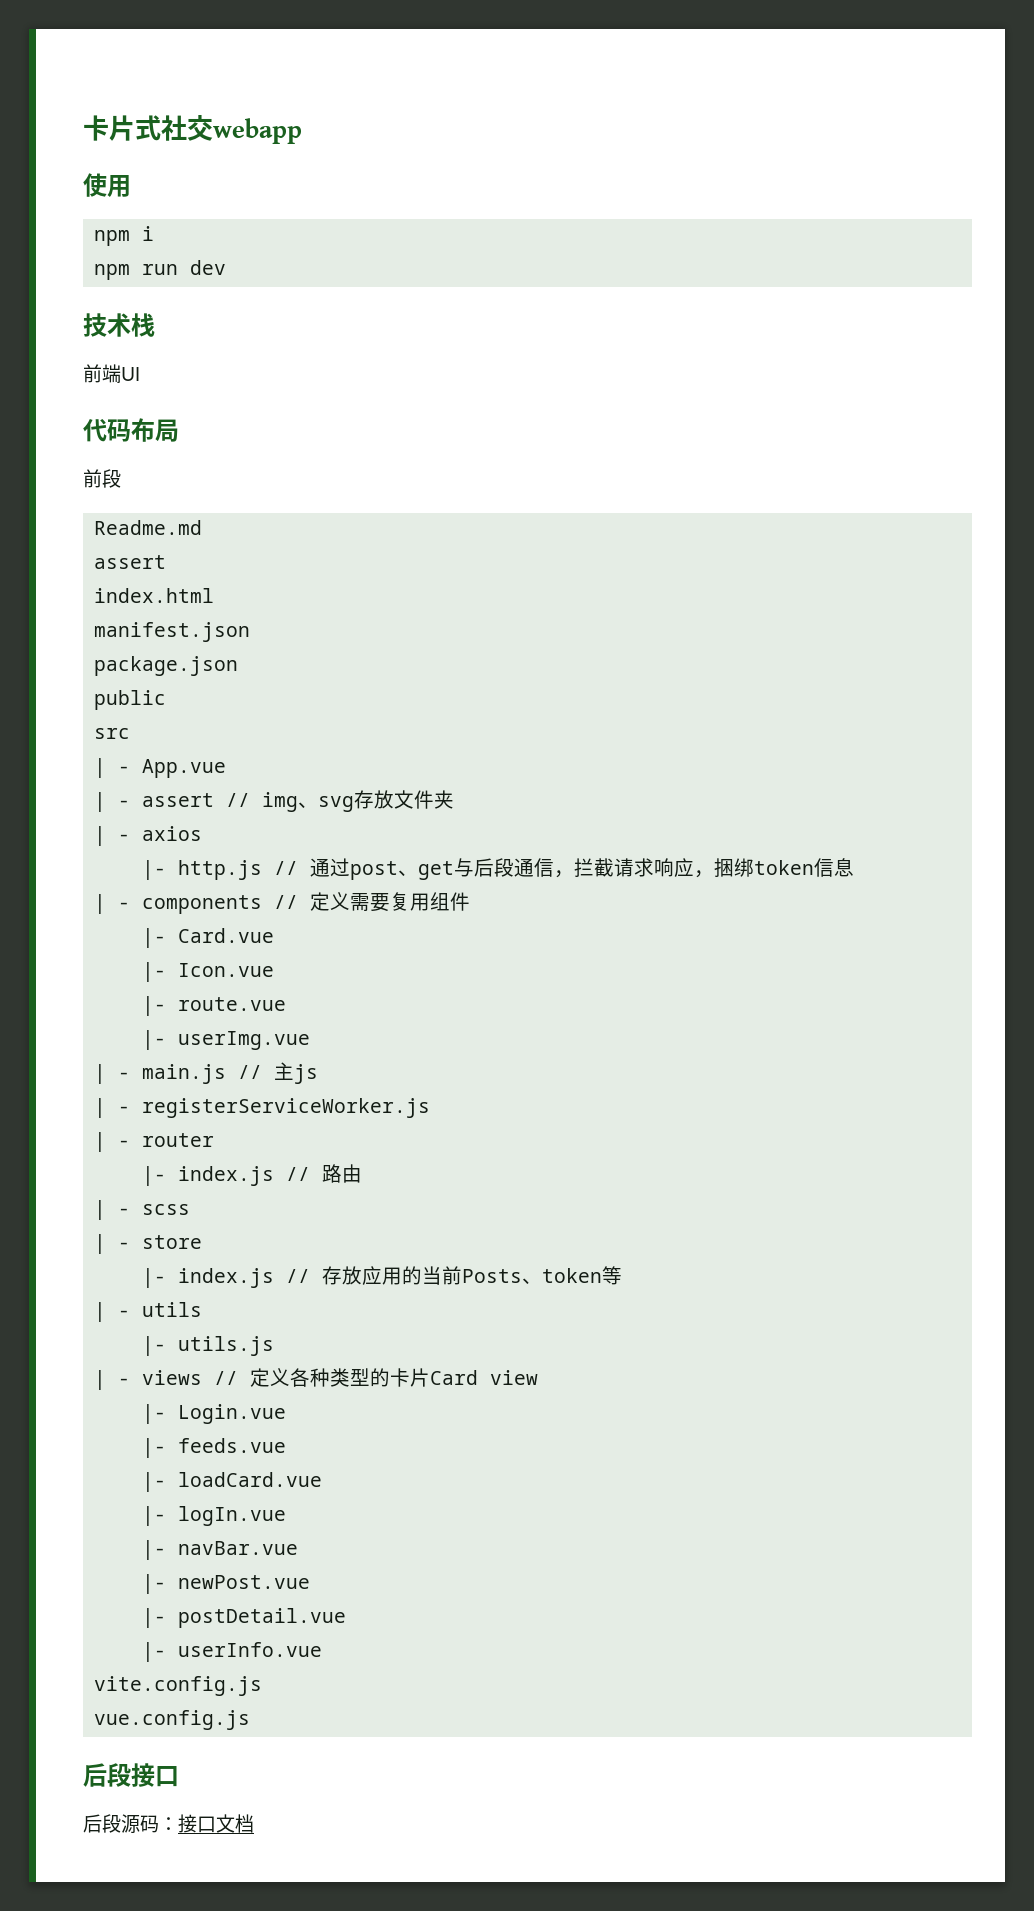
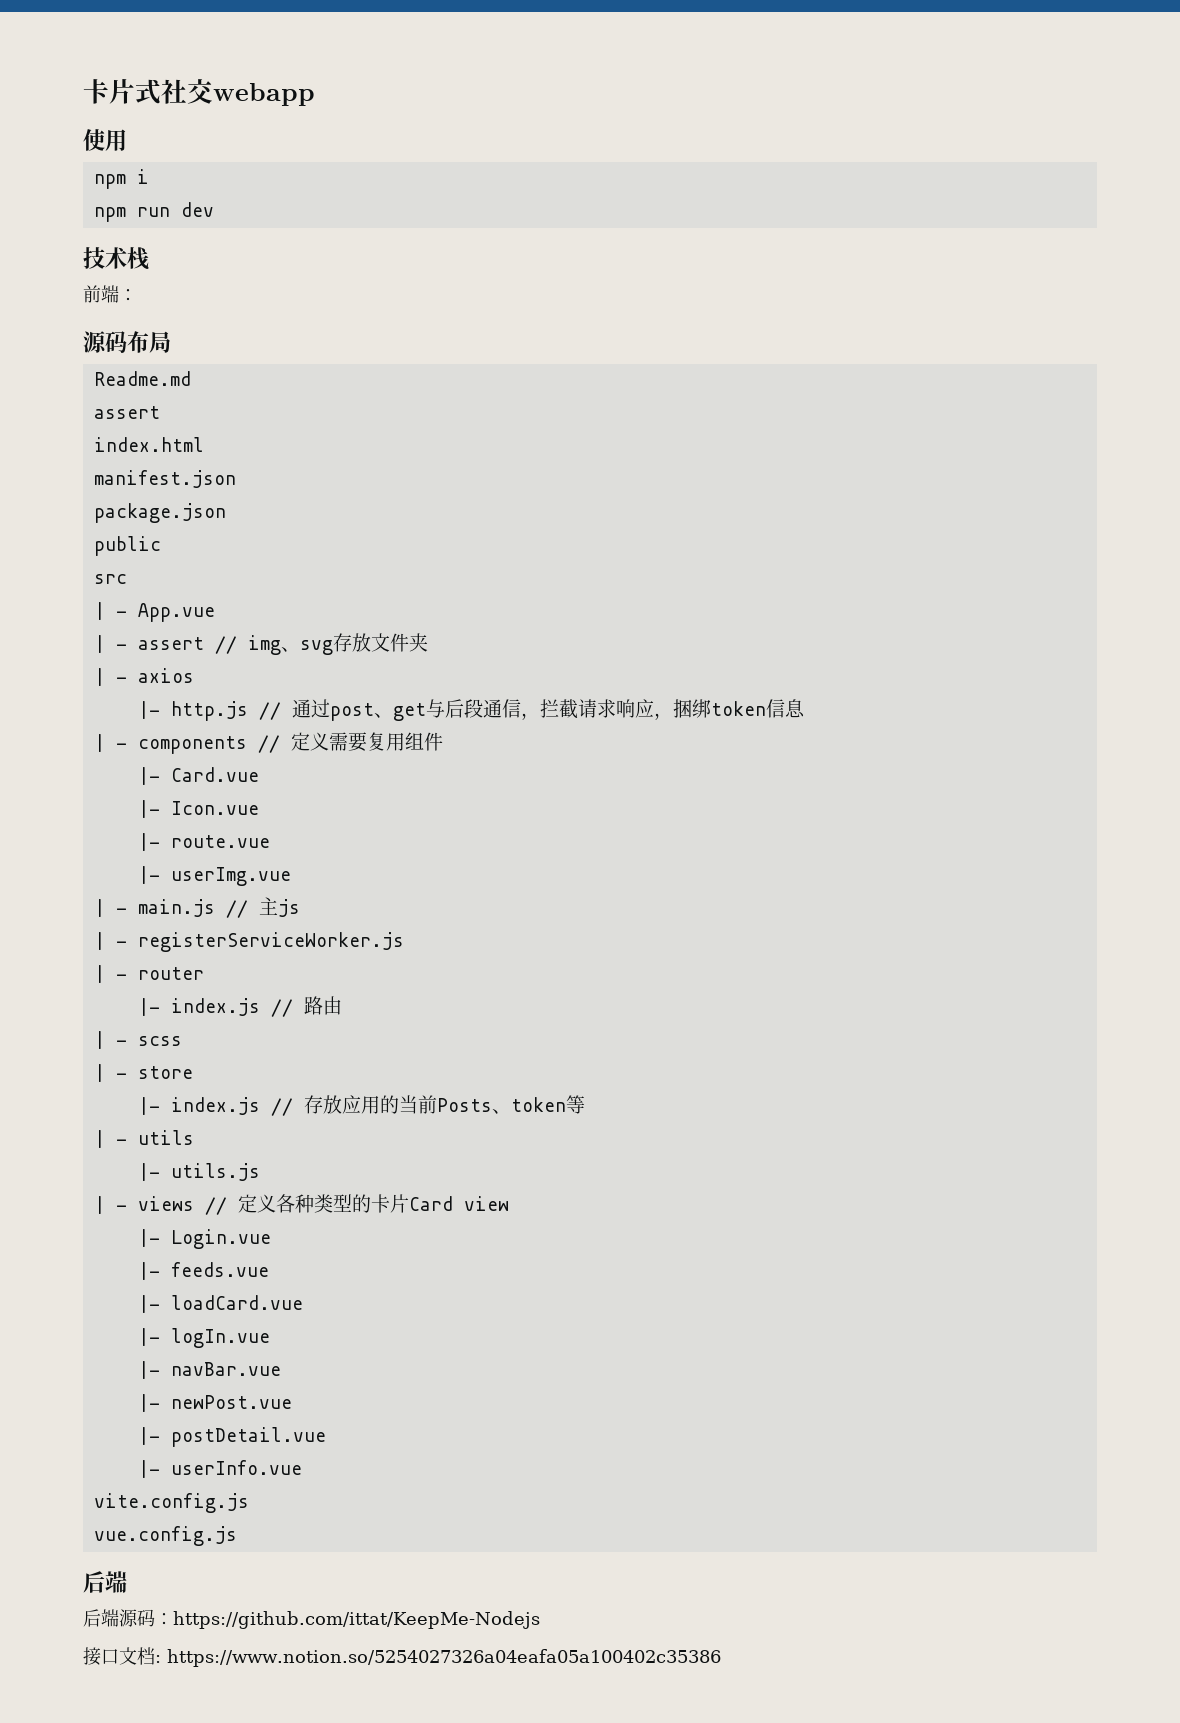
[121,367,140,381] [83,419,107,442] UI // 代 -> [119,289,137,301] [83,331,107,353] ： // 源
[83,469,121,488] // 前段 -> (171, 342) none
[107,1763,179,1787] [83,1814,254,1834] 段接口 // 后段源码：接口文档 -> [105,1571,127,1593] [83,1609,540,1629] [83,1647,721,1667] 端 // 后端源码：https://github.com/ittat/KeepMe-Nodejs // 接口文档: https://www.notion.so/5254027326a04eafa05a100402c35386

